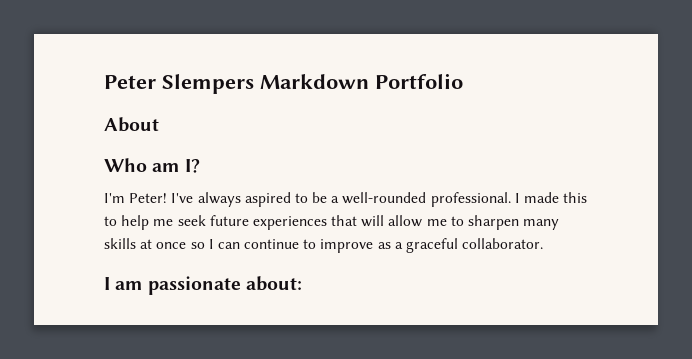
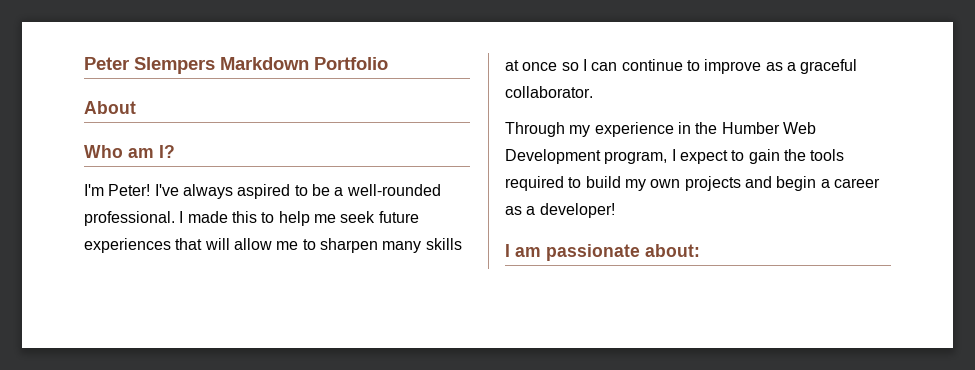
(544, 243) none -> [505,122,816,137] [505,149,845,164] [505,176,880,191] [505,203,615,218] // Through my experience in the Humber Web Development program, I expect to gain the tools required to build my own projects and begin a career as a developer!

